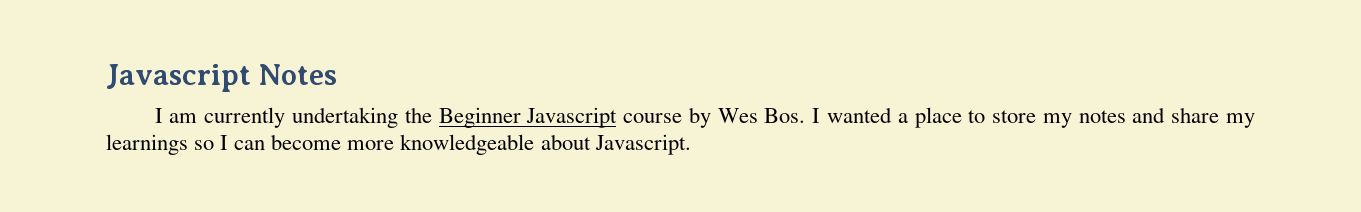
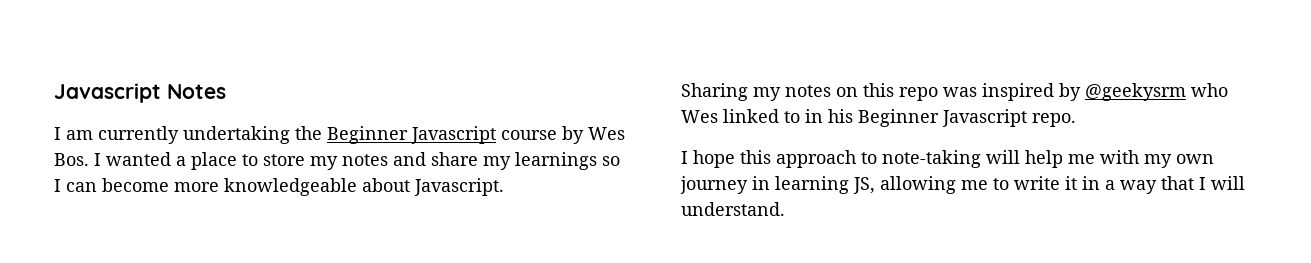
(691, 144) none -> [681,83,1228,101] [681,109,1076,127] [681,150,1214,168] [680,176,1245,194] [681,202,785,216] // Sharing my notes on this repo was inspired by @geekysrm who Wes linked to in his Beginner Javascript repo. // I hope this approach to note-taking will help me with my own journey in learning JS, allowing me to write it in a way that I will understand.

